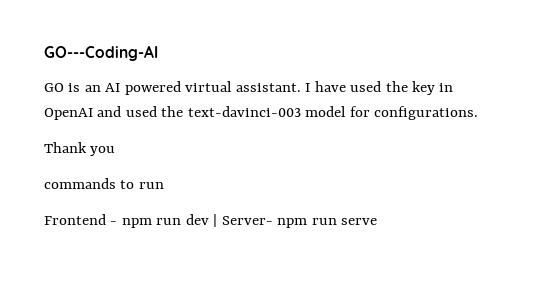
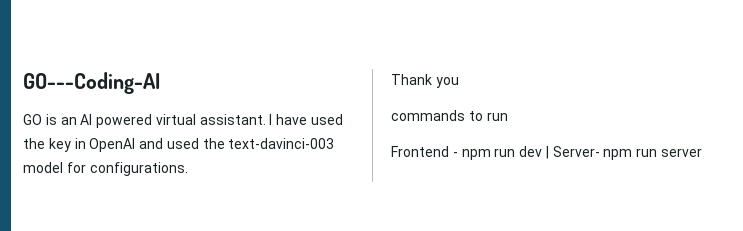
[341,218,378,225] serve -> [661,148,703,157] server

